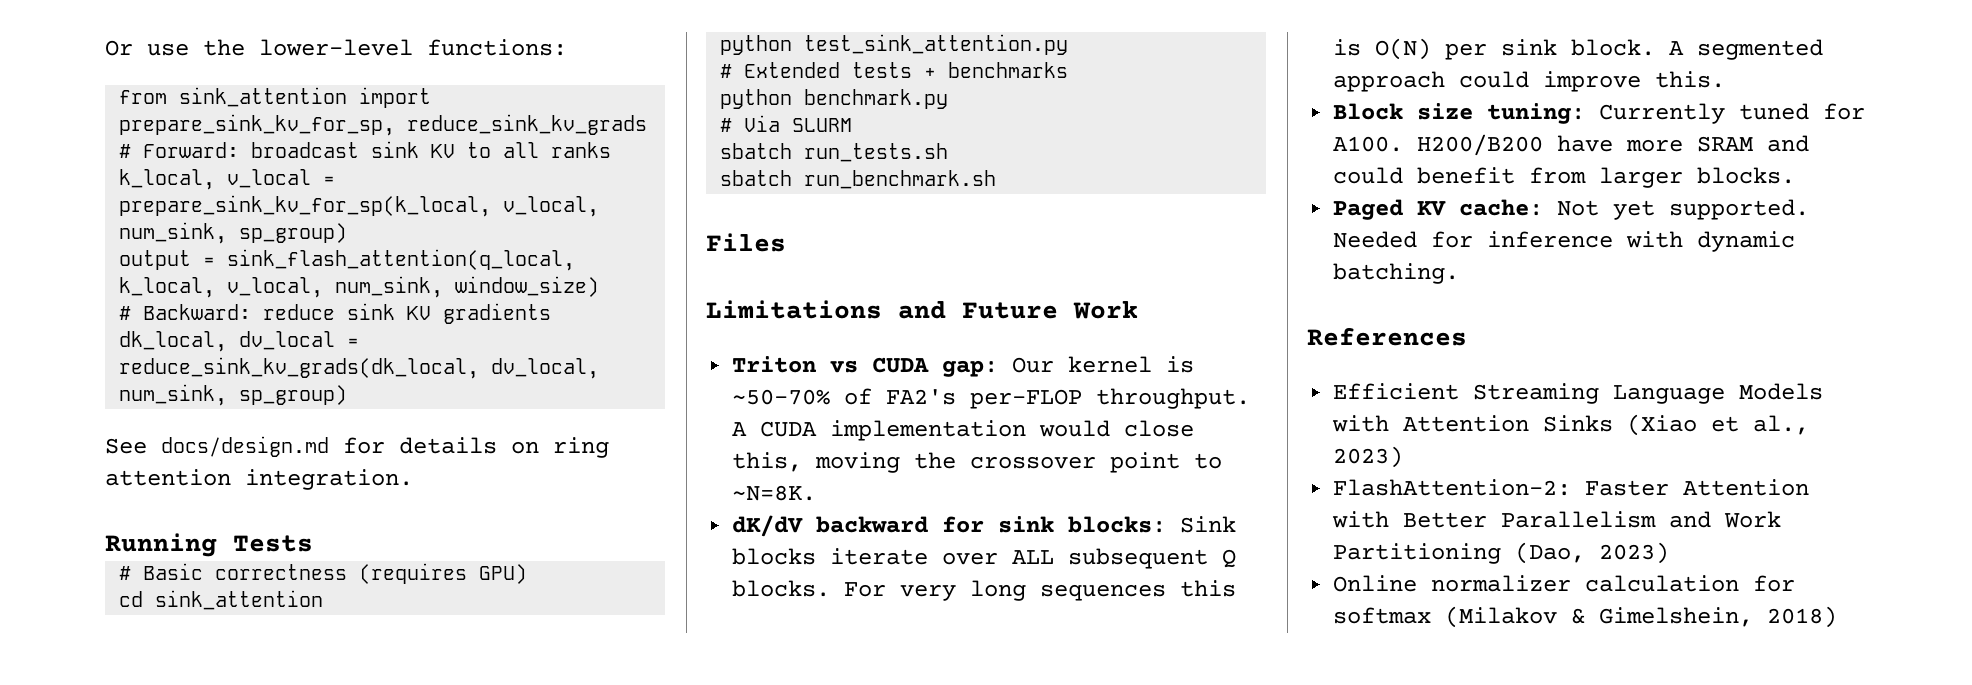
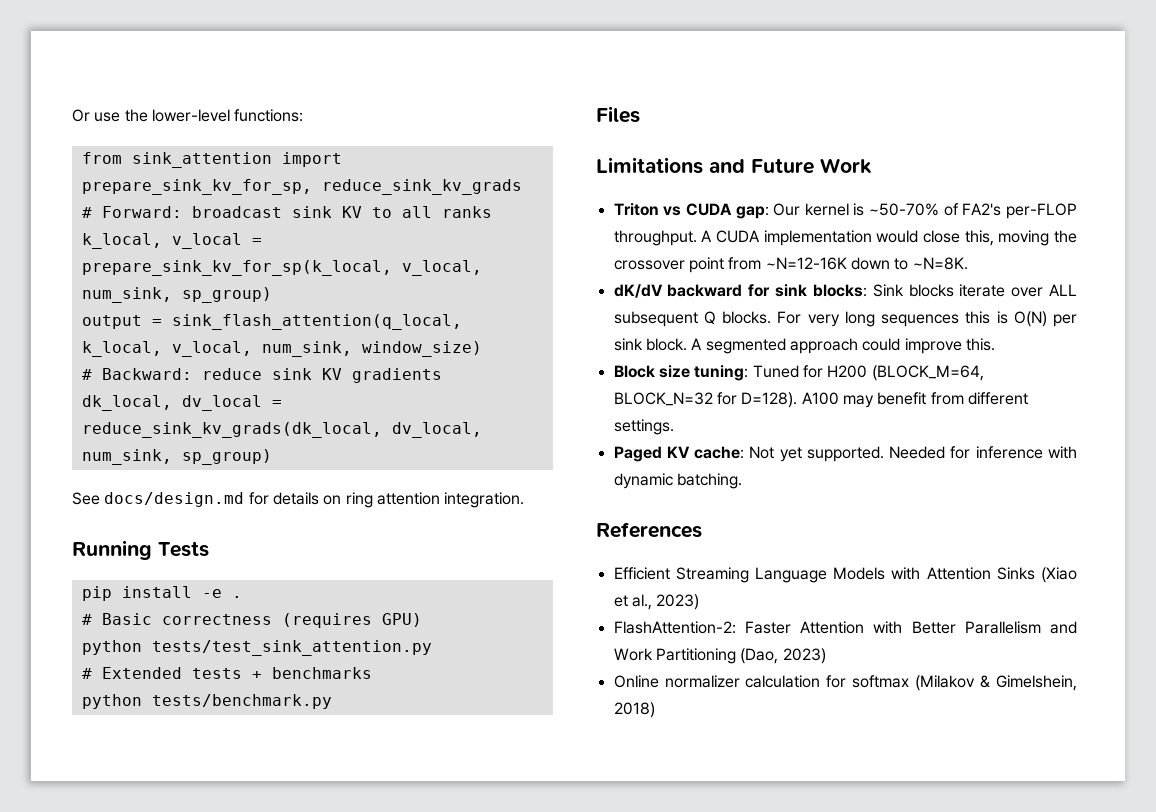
(313, 543) none -> [81,586,242,601] // pip install -e .
[119,590,324,610] [720,34,1069,55] // cd sink_attention // python test_sink_attention.py -> [81,640,432,656] // python tests/test_sink_attention.py
[804,89,949,109] [720,115,853,132] [720,143,949,162] [720,170,997,189] benchmark.py // # Via SLURM // sbatch run_tests.sh // sbatch run_benchmark.sh -> [151,694,332,709] tests/benchmark.py
(1181, 462) none -> [728,257,890,270] from ~N=12-16K down
[1599,103,1866,124] [1333,134,1810,156] [1333,167,1796,188] Currently tuned for A100. H200/B200 have more SRAM and could benefit from larger blocks. -> [752,365,984,381] [613,392,1028,408] [613,419,674,435] Tuned for H200 (BLOCK_M=64, BLOCK_N=32 for D=128). A100 may benefit from different settings.

